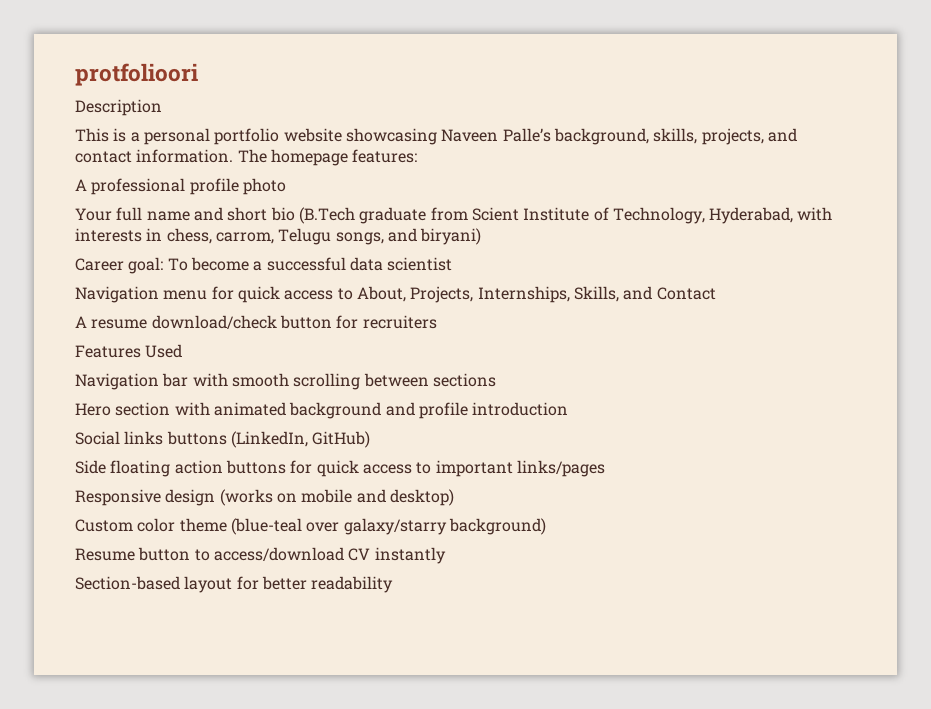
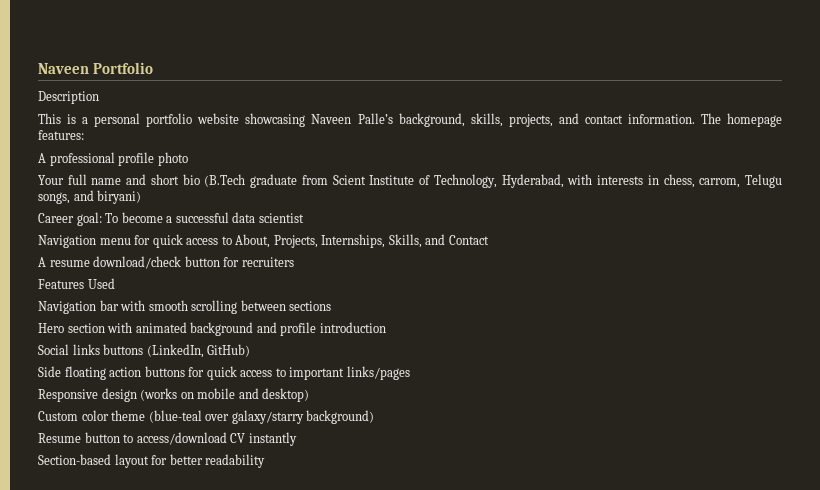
[75,63,198,86] protfolioori -> [38,62,154,74] Naveen Portfolio

